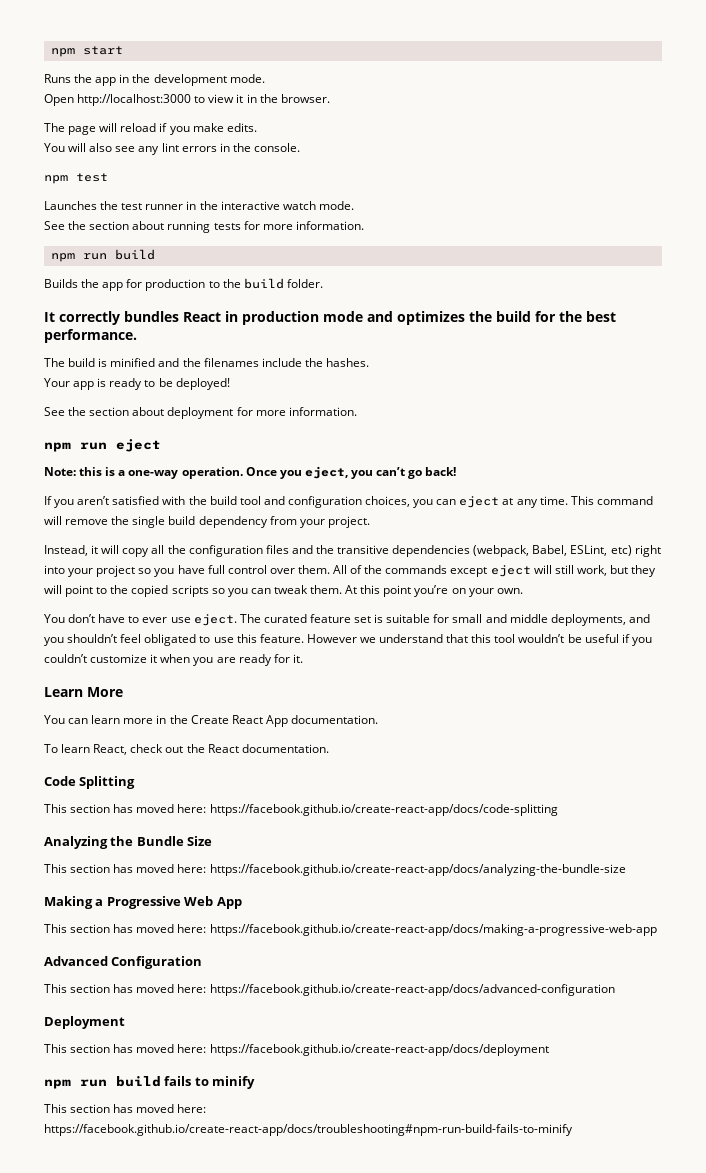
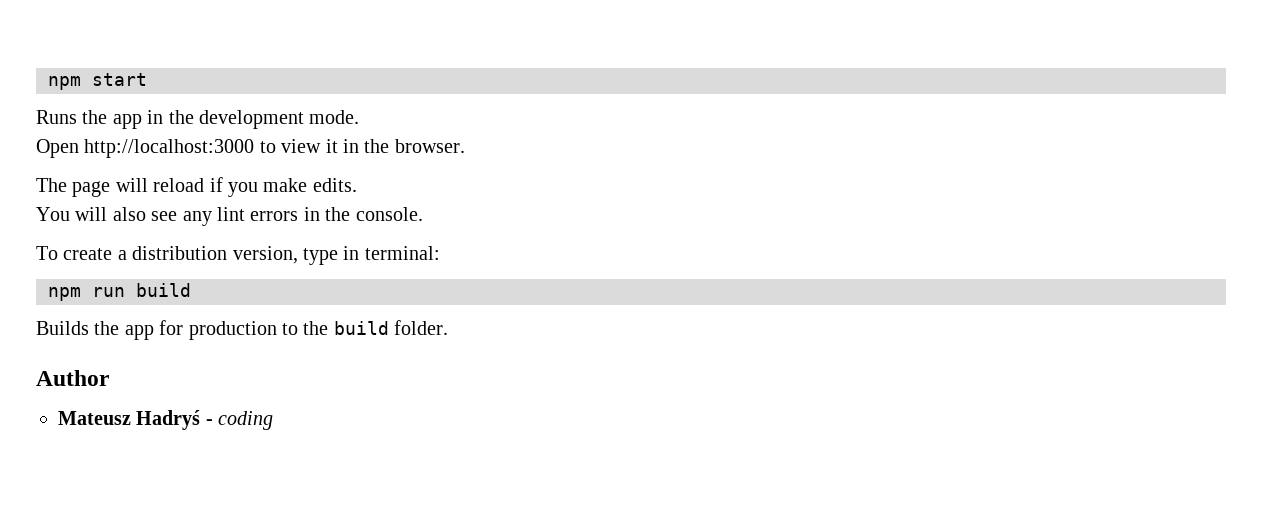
[44,173,108,184] [44,201,354,210] [44,221,364,233] npm test // Launches the test runner in the interactive watch mode. // See the section about running tests for more information. -> [36,246,440,265] To create a distribution version, type in terminal:
[44,311,616,325] [44,329,137,343] [44,358,369,367] [44,378,230,390] [44,407,357,419] [44,439,161,452] [44,466,457,479] [44,496,653,508] [44,516,370,528] [44,545,661,557] [44,565,657,577] [44,585,523,597] [44,614,650,626] [44,634,652,646] [44,654,303,666] [44,687,123,697] [44,715,378,727] [44,744,329,755] [44,776,136,789] [44,804,558,816] [44,836,213,849] [44,864,626,876] [44,896,242,909] [44,924,657,936] [44,956,203,969] [44,984,615,996] [44,1016,125,1029] [44,1044,549,1056] [44,1076,256,1089] [44,1104,207,1113] [44,1124,573,1136] It correctly bundles React in production mode and optimizes the build for the best performance. // The build is minified and the filenames include the hashes. // Your app is ready to be deployed! // See the section about deployment for more information. // npm run eject // Note: this is a one-way operation. Once you eject, you can’t go back! // If you aren’t satisfied with the build tool and configuration choices, you can eject at any time. This command will remove the single build dependency from your project. // Instead, it will copy all the configuration files and the transitive dependencies (webpack, Babel, ESLint, etc) right into your project so you have full control over them. All of the commands except eject will still work, but they will point to the copied scripts so you can tweak them. At this point you’re on your own. // You don’t have to ever use eject. The curated feature set is suitable for small and middle deployments, and you shouldn’t feel obligated to use this feature. However we understand that this tool wouldn’t be useful if you couldn’t customize it when you are ready for it. // Learn More // You can learn more in the Create React App documentation. // To learn React, check out the React documentation. // Code Splitting // This section has moved here: https://facebook.github.io/create-react-app/docs/code-splitting // Analyzing the Bundle Size // This section has moved here: https://facebook.github.io/create-react-app/docs/analyzing-the-bundle-size // Making a Progressive Web App // This section has moved here: https://facebook.github.io/create-react-app/docs/making-a-progressive-web-app // Advanced Configuration // This section has moved here: https://facebook.github.io/create-react-app/docs/advanced-configuration // Deployment // This section has moved here: https://facebook.github.io/create-react-app/docs/deployment // npm run build fails to minify // This section has moved here: https://facebook.github.io/create-react-app/docs/troubleshooting#npm-run-build-fails-to-minify -> [36,370,109,386] [58,410,274,430] Author // Mateusz Hadryś - coding

